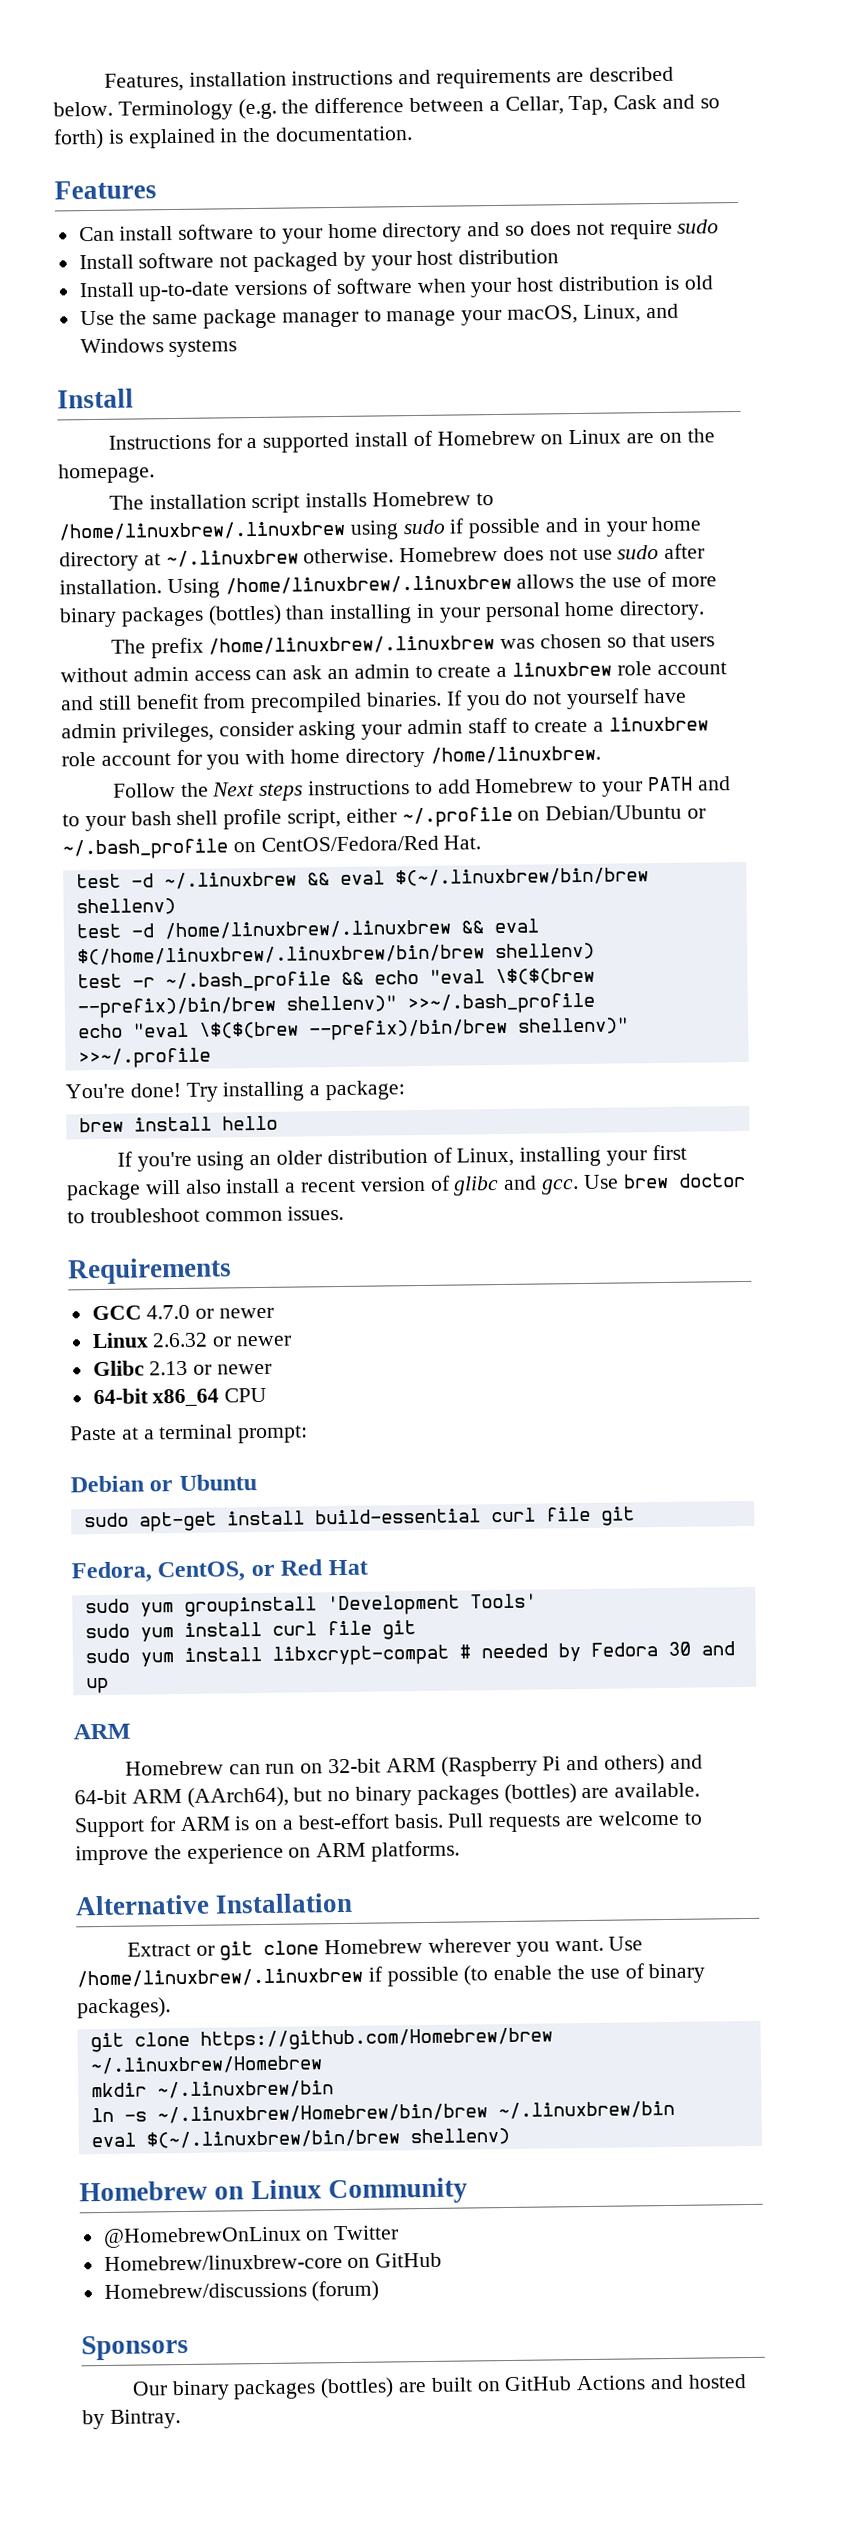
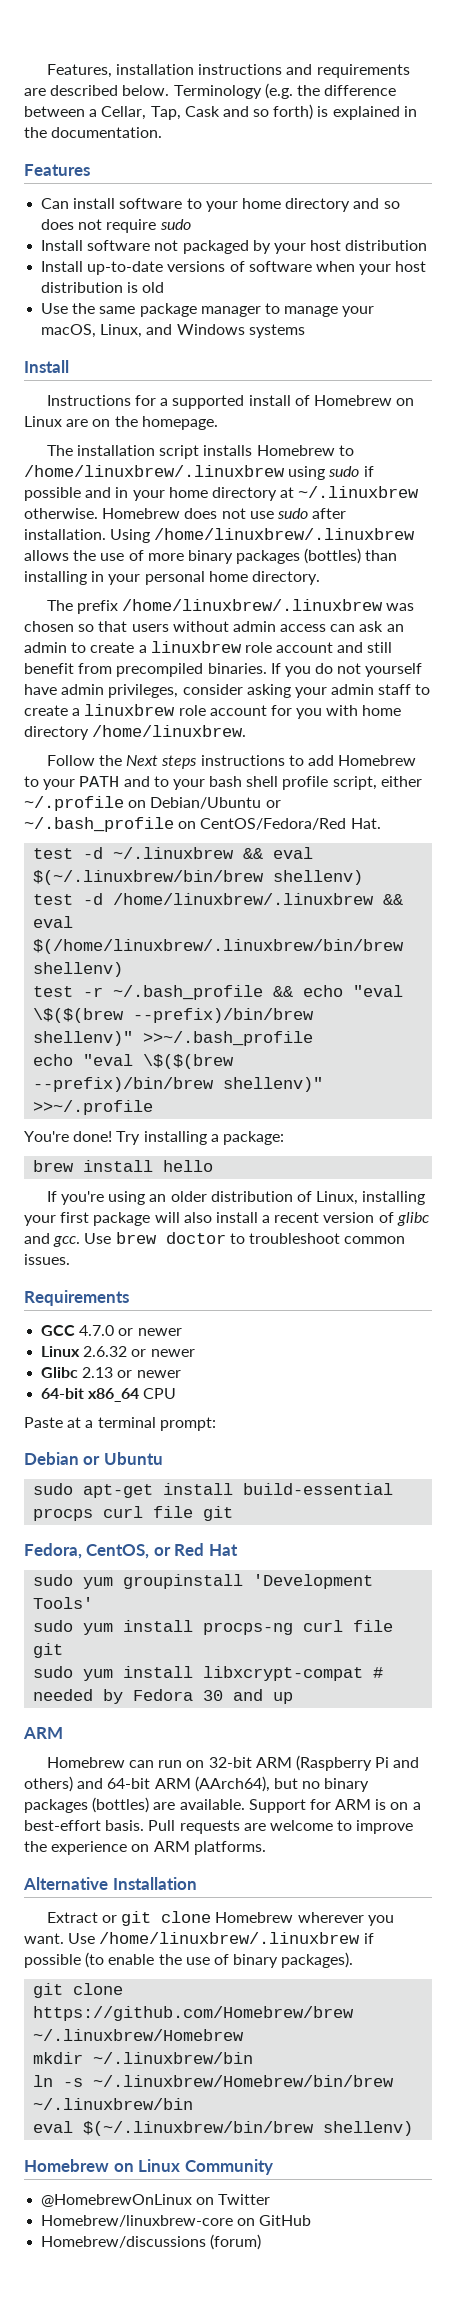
(481, 1516) none -> [33,1508,94,1521] procps
(262, 1629) none -> [203,1622,294,1635] procps-ng
[81,2334,189,2361] [131,2374,746,2401] [82,2409,181,2430] // Sponsors // Our binary packages (bottles) are built on GitHub Actions and hosted by Bintray. -> (262, 2242) none

